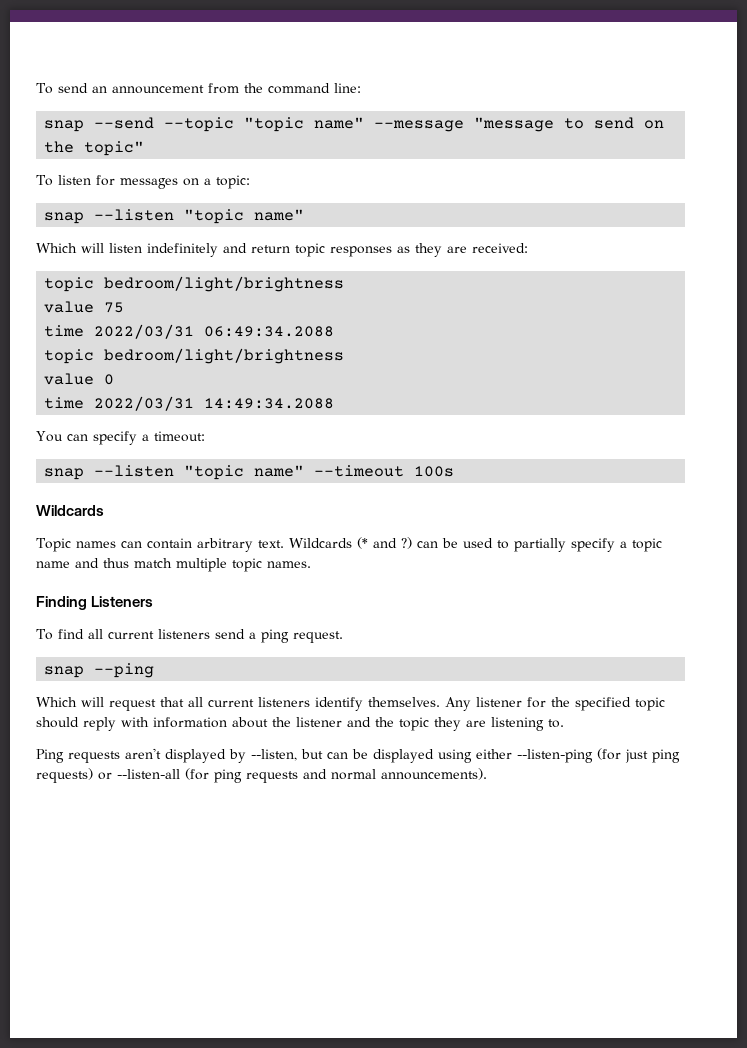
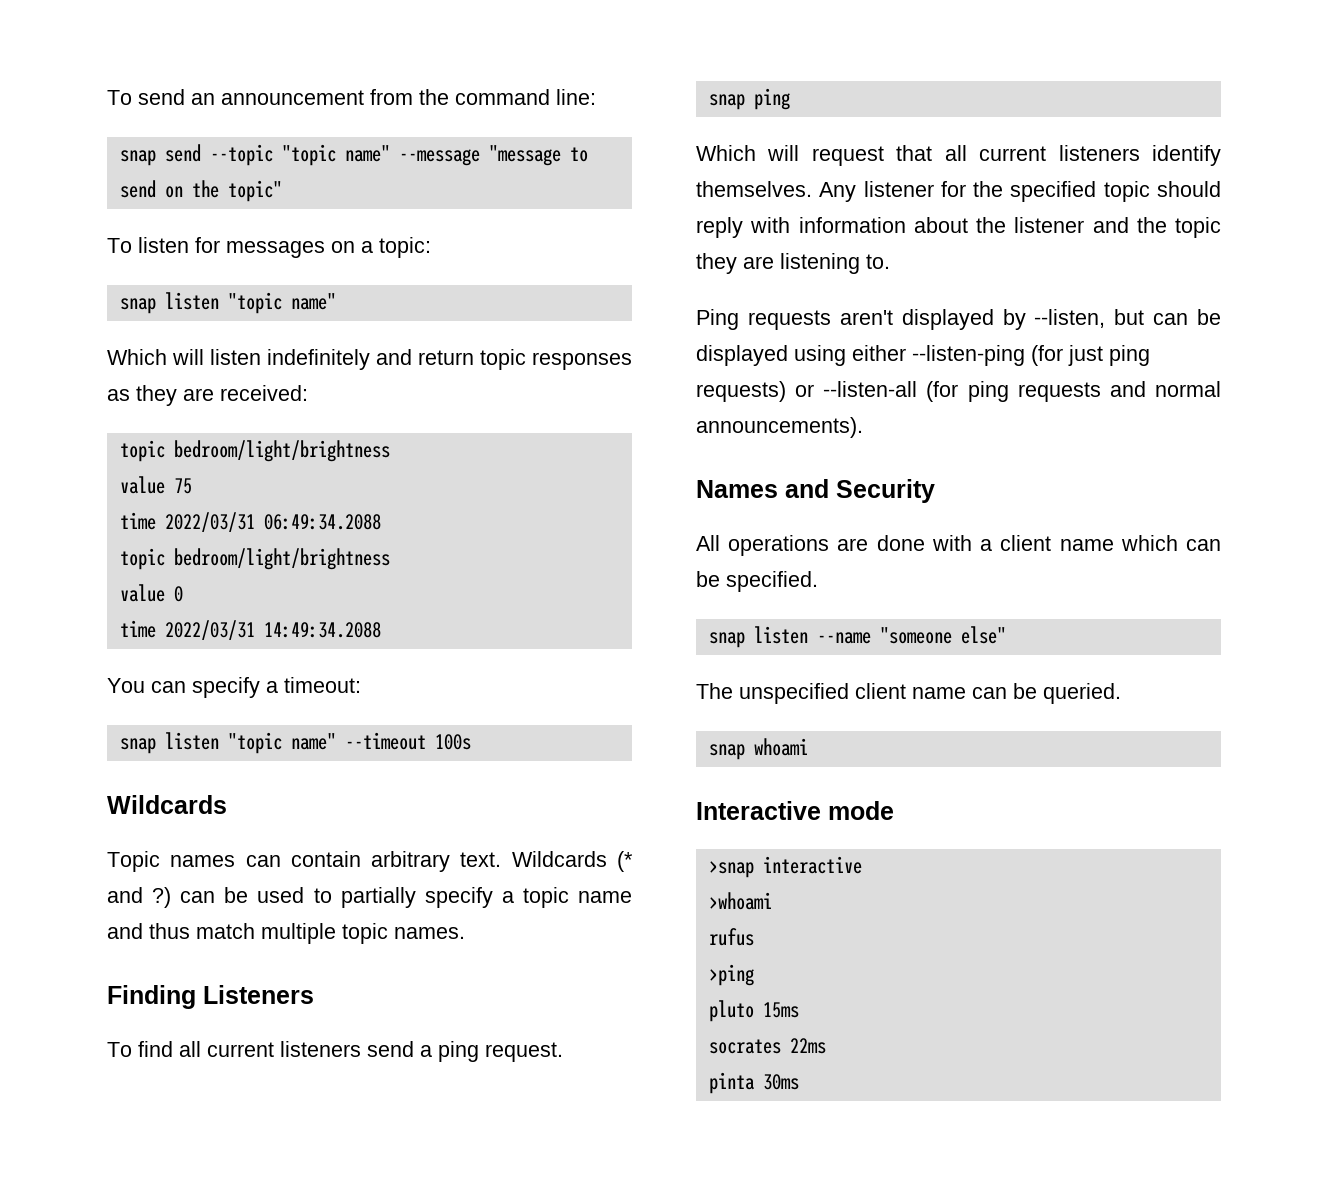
[94,117,155,129] --send -> [164,144,201,162] send
[94,209,175,221] --listen -> [164,292,219,310] listen
[94,465,175,477] --listen -> [164,732,219,750] listen
[94,663,155,678] --ping -> [753,88,790,110] ping
(487, 774) none -> [696,479,935,503] [696,535,1221,556] [696,571,818,592] [708,626,1006,648] [696,683,1121,704] [708,738,808,760] [696,801,894,820] [708,856,862,878] [708,892,772,910] [708,928,754,946] [708,964,754,986] [708,1000,799,1022] [708,1038,826,1054] [708,1072,799,1094] // Names and Security // All operations are done with a client name which can be specified. // snap listen --name "someone else" // The unspecified client name can be queried. // snap whoami // Interactive mode // >snap interactive // >whoami // rufus // >ping // pluto 15ms // socrates 22ms // pinta 30ms

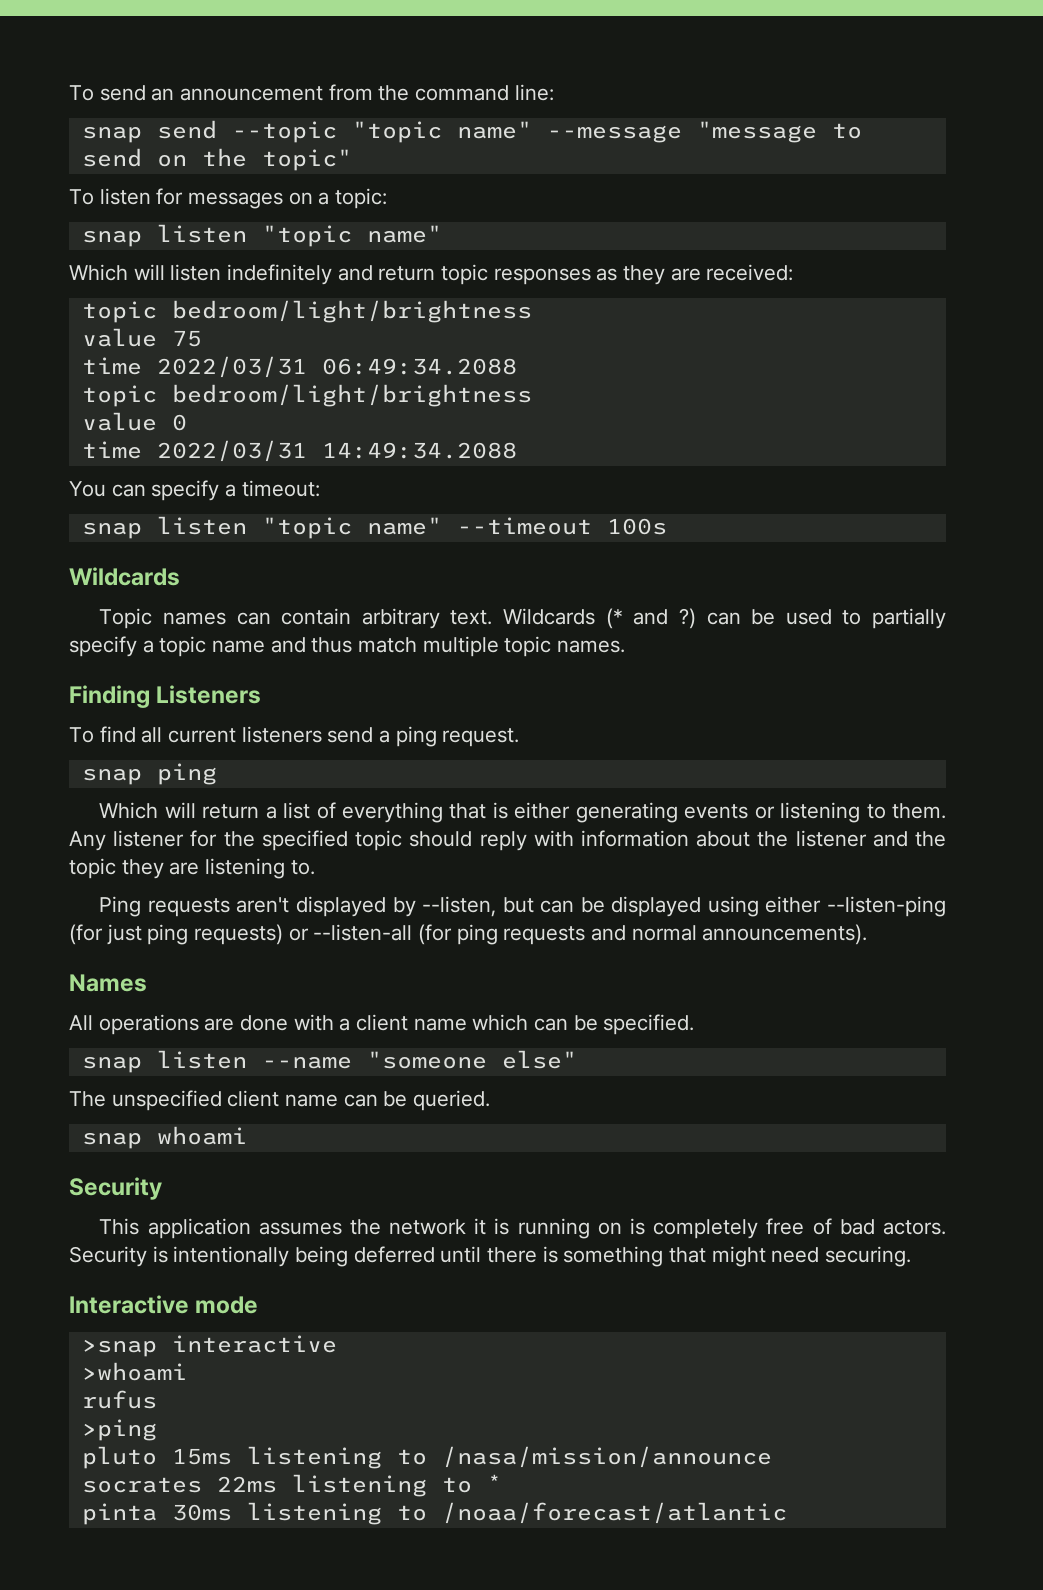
[811,145,1221,166] [696,181,812,197] request that all current listeners identify themselves. -> [202,802,946,823] return a list of everything that is either generating events or listening to them.
[785,479,935,503] and Security -> (147, 983) none
(808, 747) none -> [69,1177,162,1200] [99,1218,946,1239] [69,1246,912,1267] // Security // This application assumes the network it is running on is completely free of bad actors. Security is intentionally being deferred until there is something that might need securing.
(799, 1010) none -> [246,1446,772,1469] listening to /nasa/mission/announce
(826, 1046) none -> [291,1474,502,1497] listening to *
(799, 1082) none -> [246,1502,787,1525] listening to /noaa/forecast/atlantic

